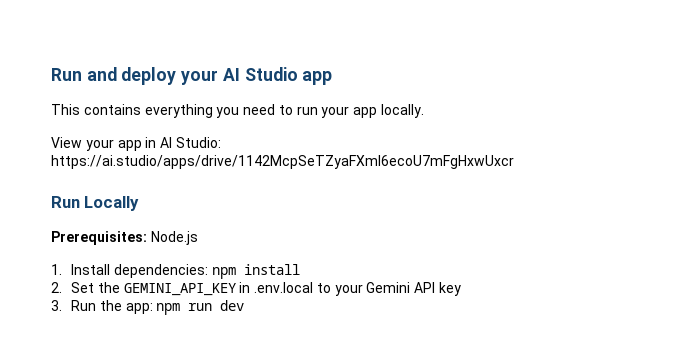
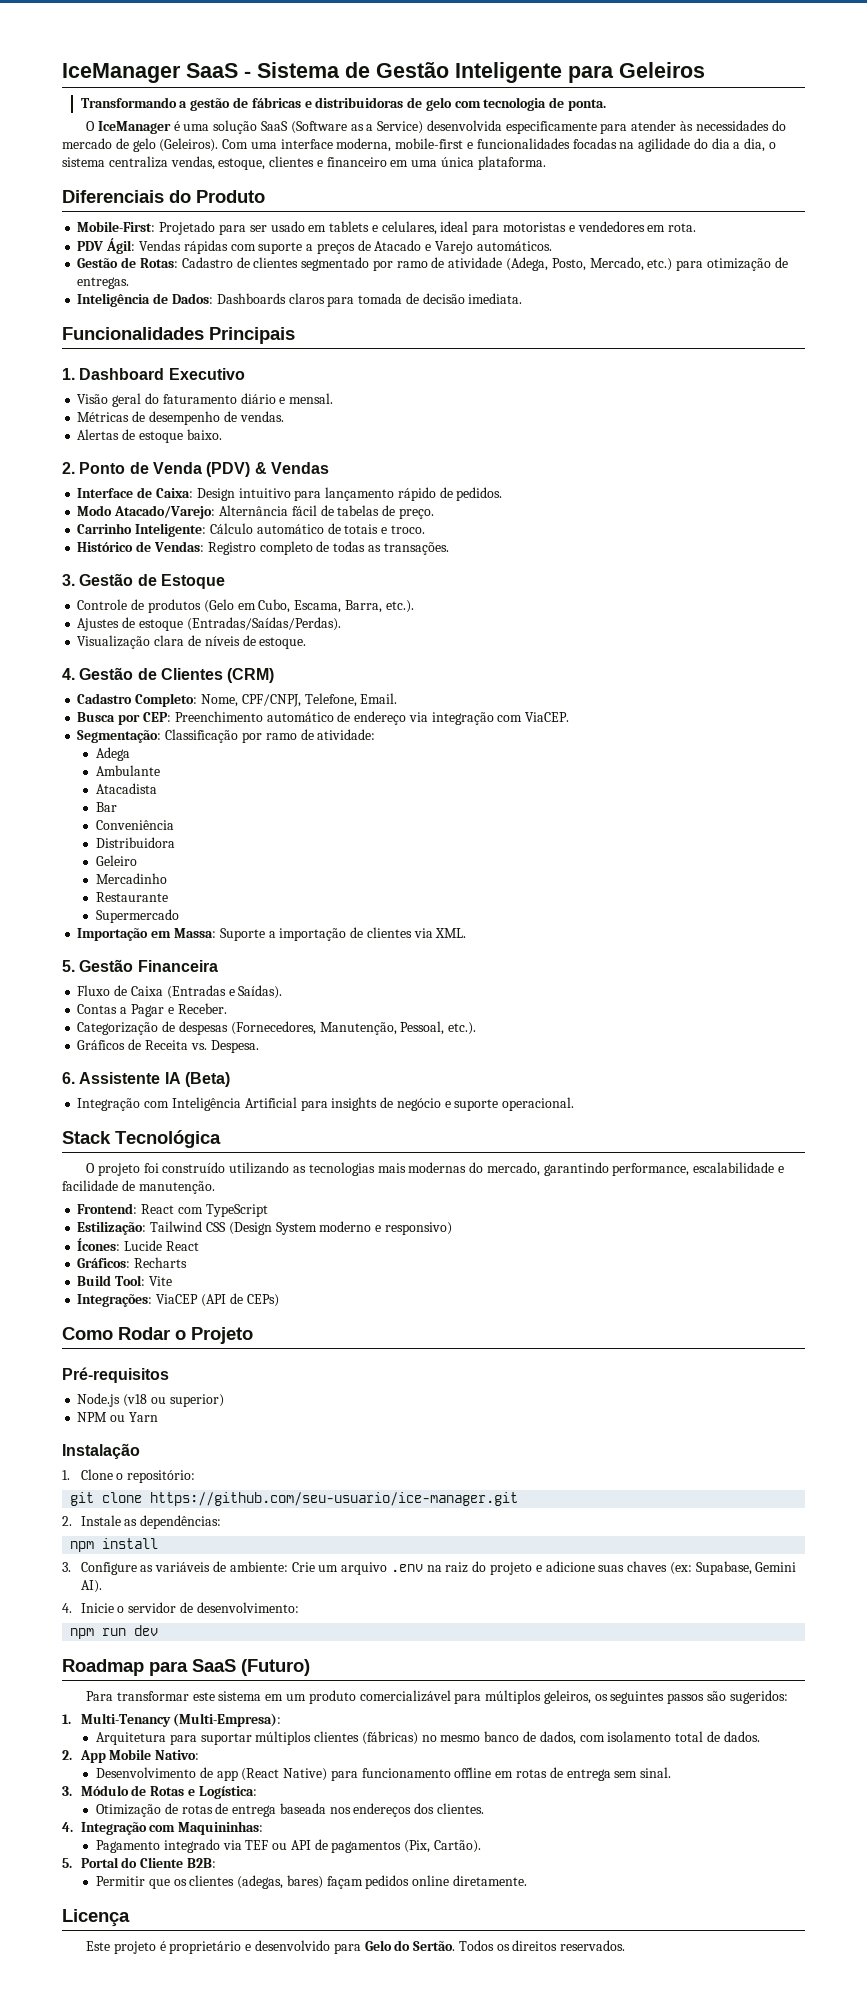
[51,67,333,85] [51,104,425,118] [51,137,221,151] [51,155,514,169] [51,196,140,211] [51,231,198,245] [51,264,300,279] [51,282,462,296] [51,300,245,315] Run and deploy your AI Studio app // This contains everything you need to run your app locally. // View your app in AI Studio: https://ai.studio/apps/drive/1142McpSeTZyaFXml6ecoU7mFgHxwUxcr // Run Locally // Prerequisites: Node.js // 1. Install dependencies: npm install // 2. Set the GEMINI_API_KEY in .env.local to your Gemini API key // 3. Run the app: npm run dev -> [62,62,705,83] [80,97,606,111] [86,120,786,134] [62,138,777,152] [62,156,546,170] [62,190,265,203] [77,221,697,235] [77,238,552,254] [77,257,788,271] [77,277,130,289] [77,293,523,307] [62,327,295,344] [62,368,245,380] [77,393,334,407] [77,411,284,425] [77,429,222,443] [62,462,329,477] [77,487,503,501] [77,505,434,519] [77,523,425,537] [77,541,449,555] [62,573,225,589] [77,599,414,613] [77,617,341,631] [77,635,307,649] [62,667,275,683] [77,693,398,707] [77,711,570,725] [77,729,376,743] [96,747,131,761] [96,765,161,776] [96,783,158,794] [96,802,118,812] [96,820,175,830] [96,837,176,848] [96,855,138,866] [96,873,168,884] [96,892,169,902] [96,909,180,923] [77,927,467,941] [62,959,218,972] [77,985,283,999] [77,1003,227,1017] [77,1021,477,1035] [77,1039,259,1053] [62,1072,230,1087] [77,1097,575,1111] [62,1130,221,1148] [86,1162,784,1176] [62,1180,215,1194] [77,1203,268,1217] [77,1221,452,1235] [77,1238,199,1251] [77,1257,188,1268] [77,1275,172,1286] [77,1293,279,1307] [62,1327,253,1344] [62,1367,169,1383] [77,1393,224,1407] [77,1412,158,1422] [62,1443,140,1459] [62,1469,196,1483] [70,1492,519,1506] [62,1515,222,1529] [70,1538,159,1552] [62,1561,797,1575] [80,1580,102,1593] [62,1602,299,1613] [70,1625,159,1639] [62,1659,310,1676] [86,1690,788,1704] [62,1713,282,1727] [96,1731,760,1745] [62,1749,200,1763] [96,1767,672,1781] [62,1785,257,1799] [96,1803,485,1817] [62,1821,264,1835] [96,1839,482,1853] [62,1857,216,1868] [96,1875,528,1889] [62,1909,130,1927] [86,1940,626,1954] IceManager SaaS - Sistema de Gestão Inteligente para Geleiros // Transformando a gestão de fábricas e distribuidoras de gelo com tecnologia de ponta. // O IceManager é uma solução SaaS (Software as a Service) desenvolvida especificamente para atender às necessidades do mercado de gelo (Geleiros). Com uma interface moderna, mobile-first e funcionalidades focadas na agilidade do dia a dia, o sistema centraliza vendas, estoque, clientes e financeiro em uma única plataforma. // Diferenciais do Produto // Mobile-First: Projetado para ser usado em tablets e celulares, ideal para motoristas e vendedores em rota. // PDV Ágil: Vendas rápidas com suporte a preços de Atacado e Varejo automáticos. // Gestão de Rotas: Cadastro de clientes segmentado por ramo de atividade (Adega, Posto, Mercado, etc.) para otimização de entregas. // Inteligência de Dados: Dashboards claros para tomada de decisão imediata. // Funcionalidades Principais // 1. Dashboard Executivo // Visão geral do faturamento diário e mensal. // Métricas de desempenho de vendas. // Alertas de estoque baixo. // 2. Ponto de Venda (PDV) & Vendas // Interface de Caixa: Design intuitivo para lançamento rápido de pedidos. // Modo Atacado/Varejo: Alternância fácil de tabelas de preço. // Carrinho Inteligente: Cálculo automático de totais e troco. // Histórico de Vendas: Registro completo de todas as transações. // 3. Gestão de Estoque // Controle de produtos (Gelo em Cubo, Escama, Barra, etc.). // Ajustes de estoque (Entradas/Saídas/Perdas). // Visualização clara de níveis de estoque. // 4. Gestão de Clientes (CRM) // Cadastro Completo: Nome, CPF/CNPJ, Telefone, Email. // Busca por CEP: Preenchimento automático de endereço via integração com ViaCEP. // Segmentação: Classificação por ramo de atividade: // Adega // Ambulante // Atacadista // Bar // Conveniência // Distribuidora // Geleiro // Mercadinho // Restaurante // Supermercado // Importação em Massa: Suporte a importação de clientes via XML. // 5. Gestão Financeira // Fluxo de Caixa (Entradas e Saídas). // Contas a Pagar e Receber. // Categorização de despesas (Fornecedores, Manutenção, Pessoal, etc.). // Gráficos de Receita vs. Despesa. // 6. Assistente IA (Beta) // Integração com Inteligência Artificial para insights de negócio e suporte operacional. // Stack Tecnológica // O projeto foi construído utilizando as tecnologias mais modernas do mercado, garantindo performance, escalabilidade e facilidade de manutenção. // Frontend: React com TypeScript // Estilização: Tailwind CSS (Design System moderno e responsivo) // Ícones: Lucide React // Gráficos: Recharts // Build Tool: Vite // Integrações: ViaCEP (API de CEPs) // Como Rodar o Projeto // Pré-requisitos // Node.js (v18 ou superior) // NPM ou Yarn // Instalação // 1. Clone o repositório: // git clone https://github.com/seu-usuario/ice-manager.git // 2. Instale as dependências: // npm install // 3. Configure as variáveis de ambiente: Crie um arquivo .env na raiz do projeto e adicione suas chaves (ex: Supabase, Gemini AI). // 4. Inicie o servidor de desenvolvimento: // npm run dev // Roadmap para SaaS (Futuro) // Para transformar este sistema em um produto comercializável para múltiplos geleiros, os seguintes passos são sugeridos: // 1. Multi-Tenancy (Multi-Empresa): // Arquitetura para suportar múltiplos clientes (fábricas) no mesmo banco de dados, com isolamento total de dados. // 2. App Mobile Nativo: // Desenvolvimento de app (React Native) para funcionamento offline em rotas de entrega sem sinal. // 3. Módulo de Rotas e Logística: // Otimização de rotas de entrega baseada nos endereços dos clientes. // 4. Integração com Maquininhas: // Pagamento integrado via TEF ou API de pagamentos (Pix, Cartão). // 5. Portal do Cliente B2B: // Permitir que os clientes (adegas, bares) façam pedidos online diretamente. // Licença // Este projeto é proprietário e desenvolvido para Gelo do Sertão. Todos os direitos reservados.

